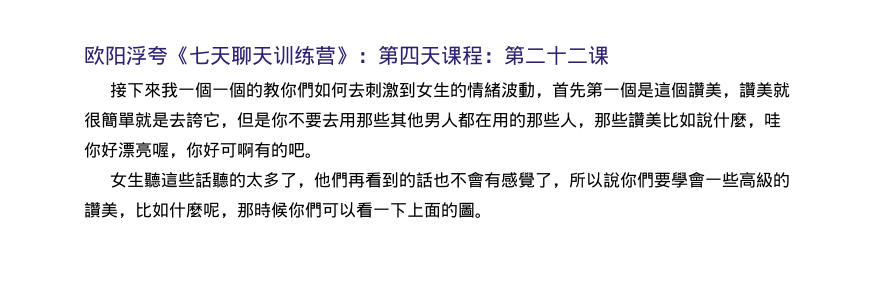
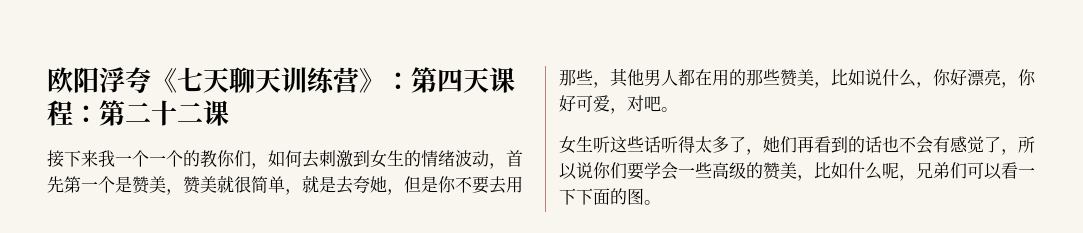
[143,82,314,98] 來我一個一個的教你們 -> [81,150,268,169] 来我一个一个的教你们，
[483,82,535,98] 緒波動 -> [438,150,489,167] 绪波动
[619,81,790,99] [84,112,220,128] 個是這個讚美，讚美就很簡單就是去誇它 -> [98,175,387,195] 个是赞美，赞美就很简单，就是去夸她
(390, 119) none -> [593,82,610,88] ，
[560,112,781,129] 人，那些讚美比如說什麼，哇 -> [780,69,933,88] 赞美，比如说什么，
[152,142,169,158] 喔 -> (1001, 77) none
[237,142,288,158] 啊有的 -> [593,95,644,114] 爱，对
[143,171,246,188] 聽這些話聽的 -> [593,136,695,153] 听这些话听得
[313,172,348,188] 他們 -> [763,136,797,153] 她们
[415,171,790,189] [84,202,322,219] 話也不會有感覺了，所以說你們要學會一些高級的讚美，比如什麼呢，那時候你們 -> [865,136,1035,155] [559,162,967,181] 话也不会有感觉了，所以说你们要学会一些高级的赞美，比如什么呢，兄弟们
[407,202,475,218] 上面的圖 -> [576,188,644,205] 下面的图

